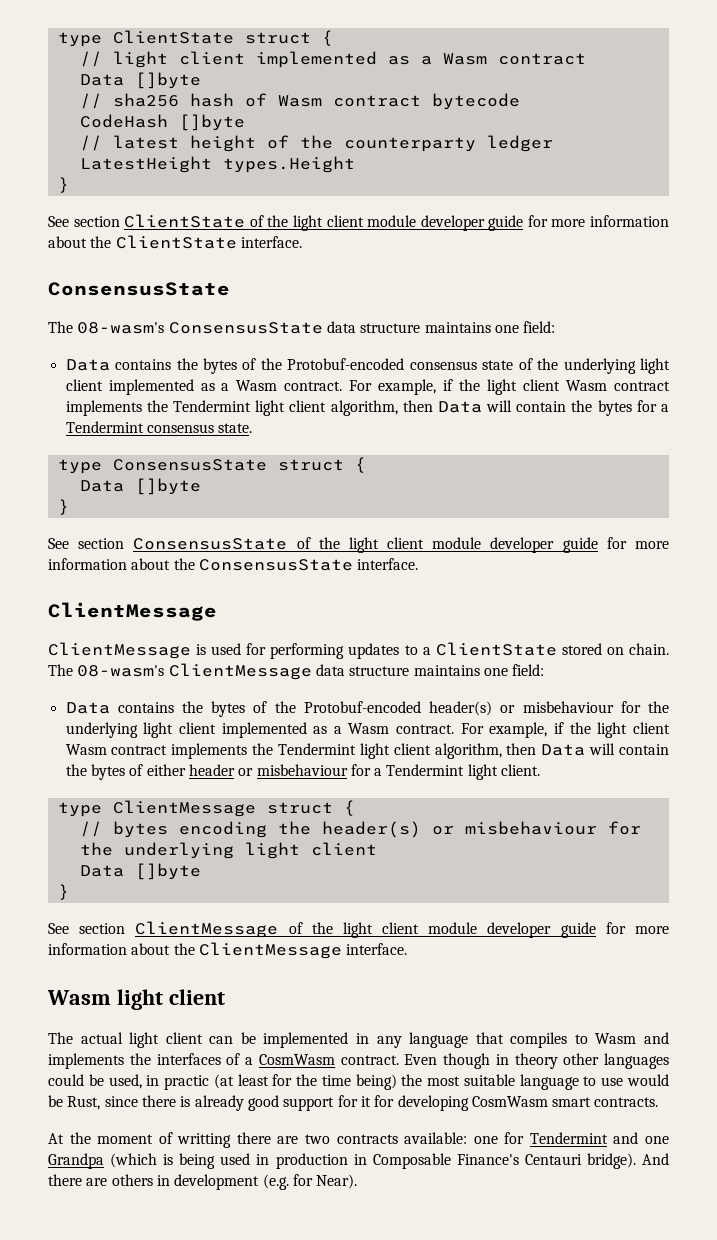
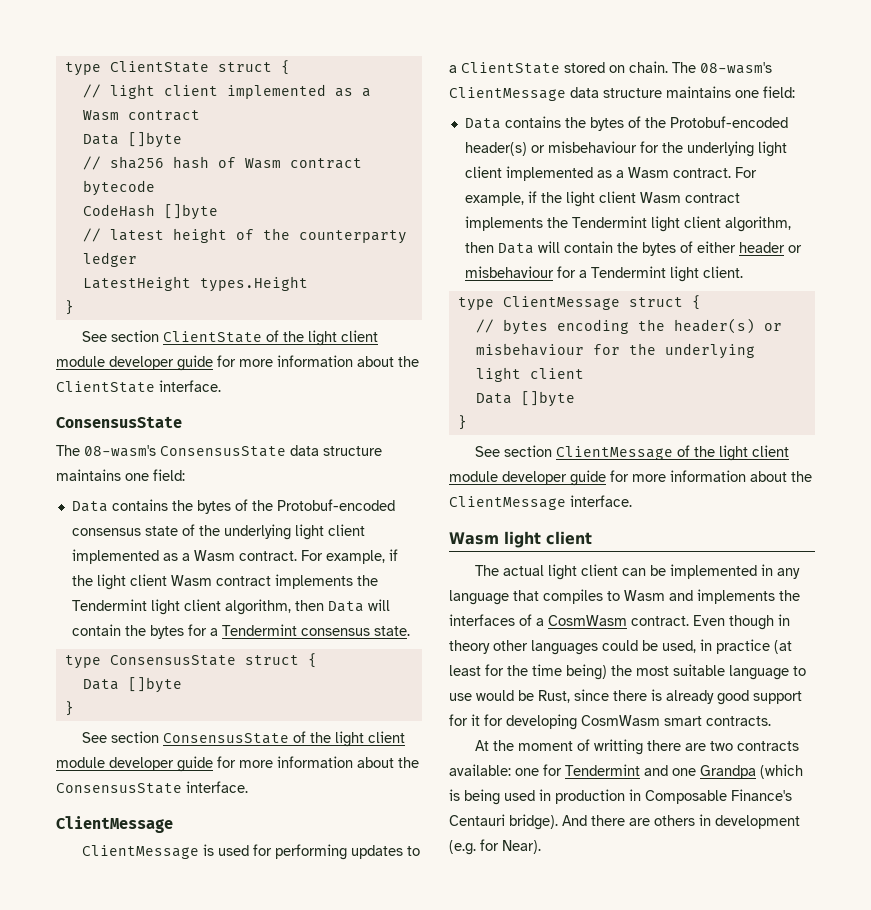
[164,1075,210,1090] practic -> [716,639,770,654] practice

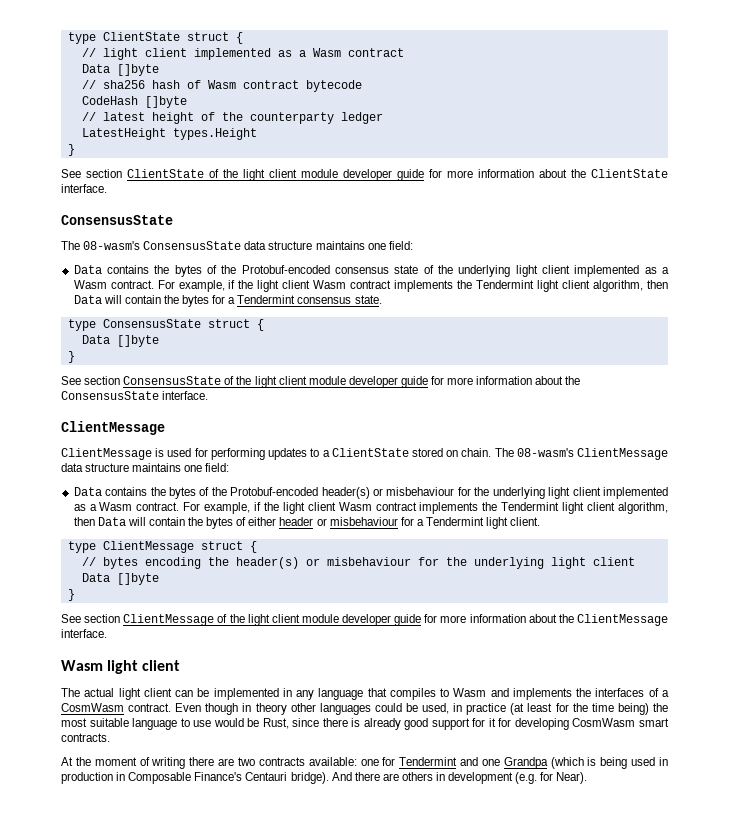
[593,739,643,755] writting -> [151,757,186,769] writing

